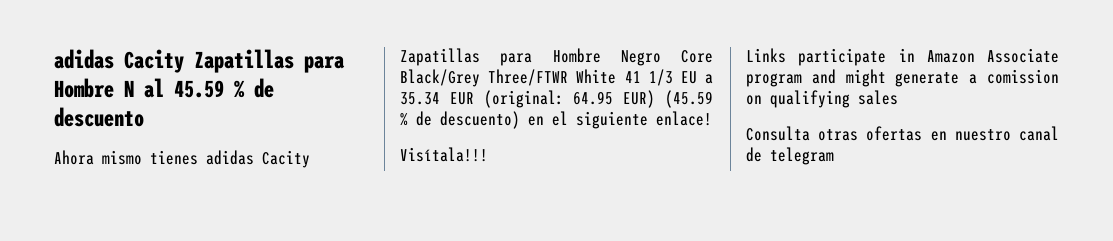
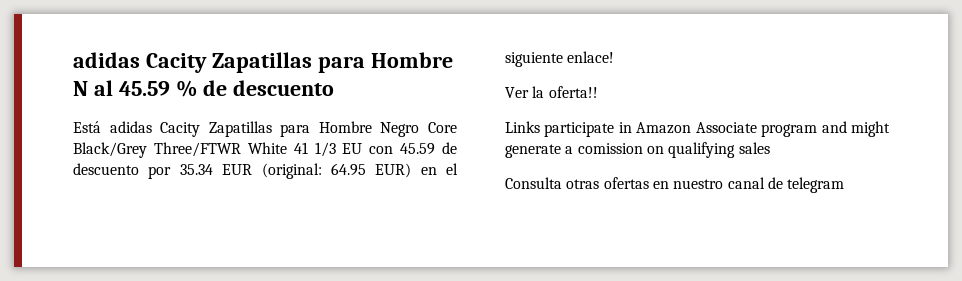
[54,150,198,165] Ahora mismo tienes -> [73,121,101,133] Está
[705,74,713,84] a -> [369,142,457,155] [73,163,172,179] con 45.59 de descuento por
[665,90,713,108] [400,111,520,129] (45.59 % de descuento) -> (412, 170) none
[400,147,488,162] Visítala!!! -> [505,86,598,98] Ver la oferta!!

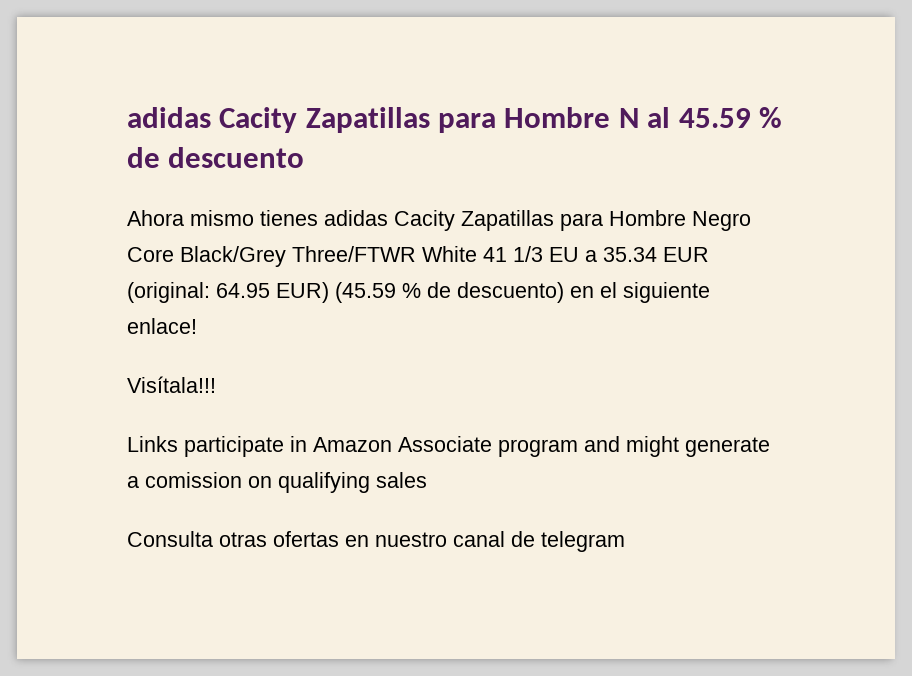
[73,121,101,133] Está -> [127,210,318,226] Ahora mismo tienes
[369,142,457,155] [73,163,172,179] con 45.59 de descuento por -> [585,250,597,262] a
(412, 170) none -> [335,282,564,303] (45.59 % de descuento)
[505,86,598,98] Ver la oferta!! -> [127,376,216,393] Visítala!!!

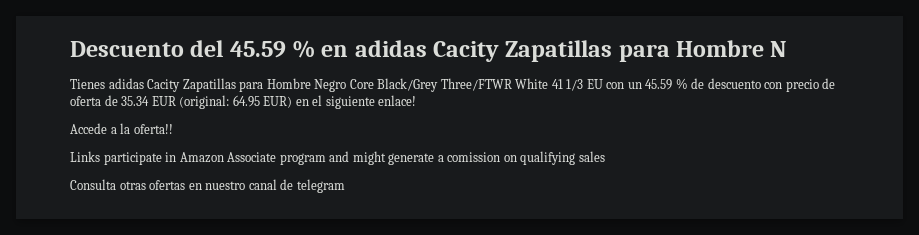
(127, 117) none -> [70,40,349,58] Descuento del 45.59 % en
[647,107,782,128] [127,147,305,168] [127,210,318,226] al 45.59 % de descuento // Ahora mismo tienes -> [70,79,105,89] // Tienes
[585,250,597,262] a -> [606,78,836,92] [70,95,118,106] con un 45.59 % de descuento con precio de oferta de
[335,282,564,303] (45.59 % de descuento) -> (293, 102) none
[127,376,216,393] Visítala!!! -> [70,123,173,134] Accede a la oferta!!

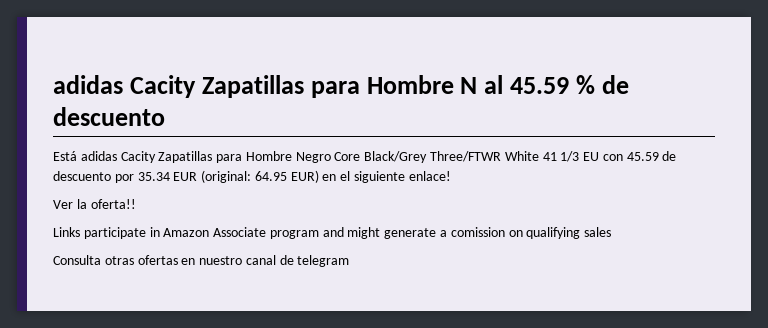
[70,40,349,58] Descuento del 45.59 % en -> (53, 84) none
[70,79,105,89] // Tienes -> [484,75,629,94] [53,107,165,126] [53,151,77,161] al 45.59 % de descuento // Está
[627,78,836,92] [70,95,118,106] un 45.59 % de descuento con precio de oferta de -> [626,151,677,161] [53,171,134,183] 45.59 de descuento por
[70,123,117,134] Accede a -> [53,200,73,209] Ver

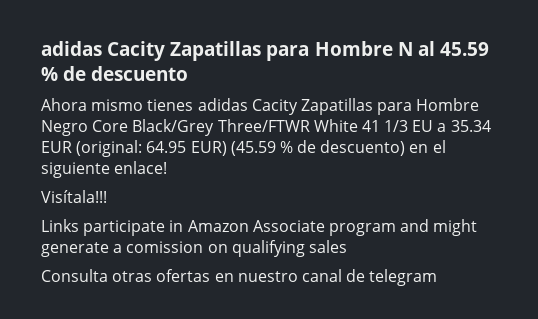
[53,151,77,161] Está -> [41,98,194,111] Ahora mismo tienes
[602,151,677,161] [53,171,134,183] con 45.59 de descuento por -> [437,123,447,132] a
(319, 176) none -> [230,140,406,156] (45.59 % de descuento)
[53,199,136,209] Ver la oferta!! -> [41,190,107,203] Visítala!!!

